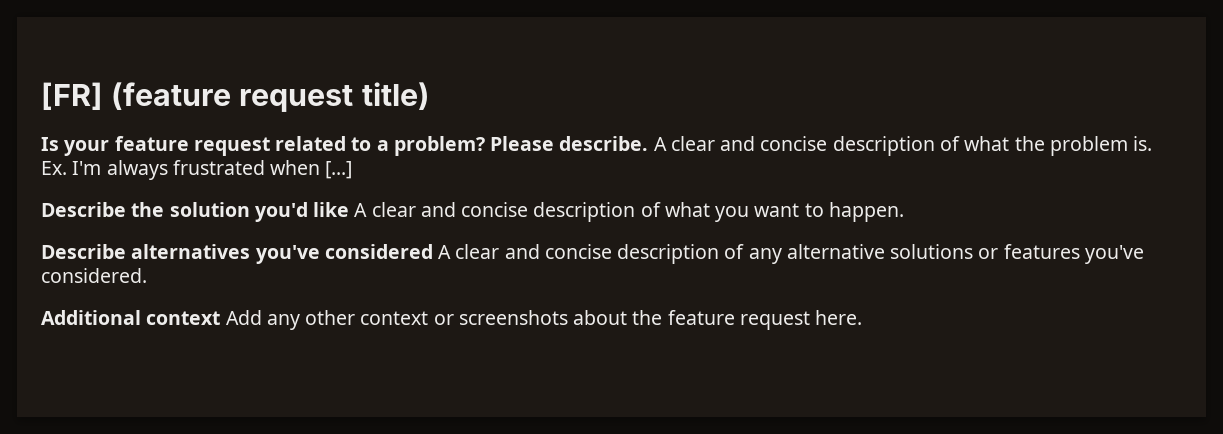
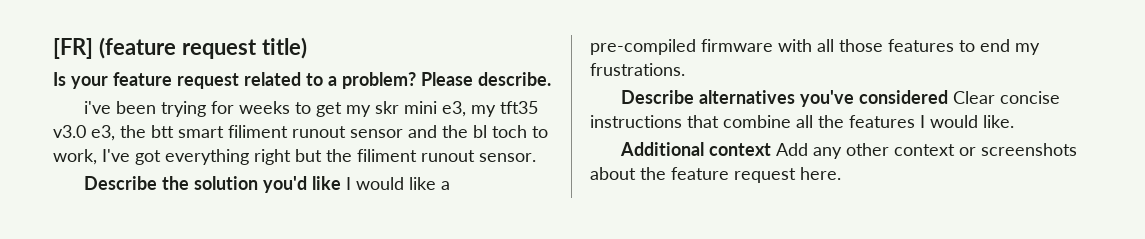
[653,136,1153,156] [41,160,353,180] A clear and concise description of what the problem is. Ex. I'm always frustrated when [...] -> [83,101,538,117] [53,125,548,141] [53,149,536,165] // i've been trying for weeks to get my skr mini e3, my tft35 v3.0 e3, the btt smart filiment runout sensor and the bl toch to work, I've got everything right but the filiment runout sensor.
[354,202,904,222] [41,244,1144,264] [41,268,147,283] A clear and concise description of what you want to happen. // Describe alternatives you've considered A clear and concise description of any alternative solutions or features you've considered. -> [345,177,450,190] [590,39,1040,55] [590,63,685,76] [620,90,1060,107] [590,115,1014,128] I would like a pre-compiled firmware with all those features to end my frustrations. // Describe alternatives you've considered Clear concise instructions that combine all the features I would like.

